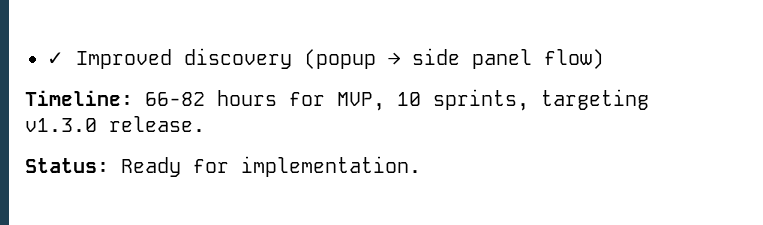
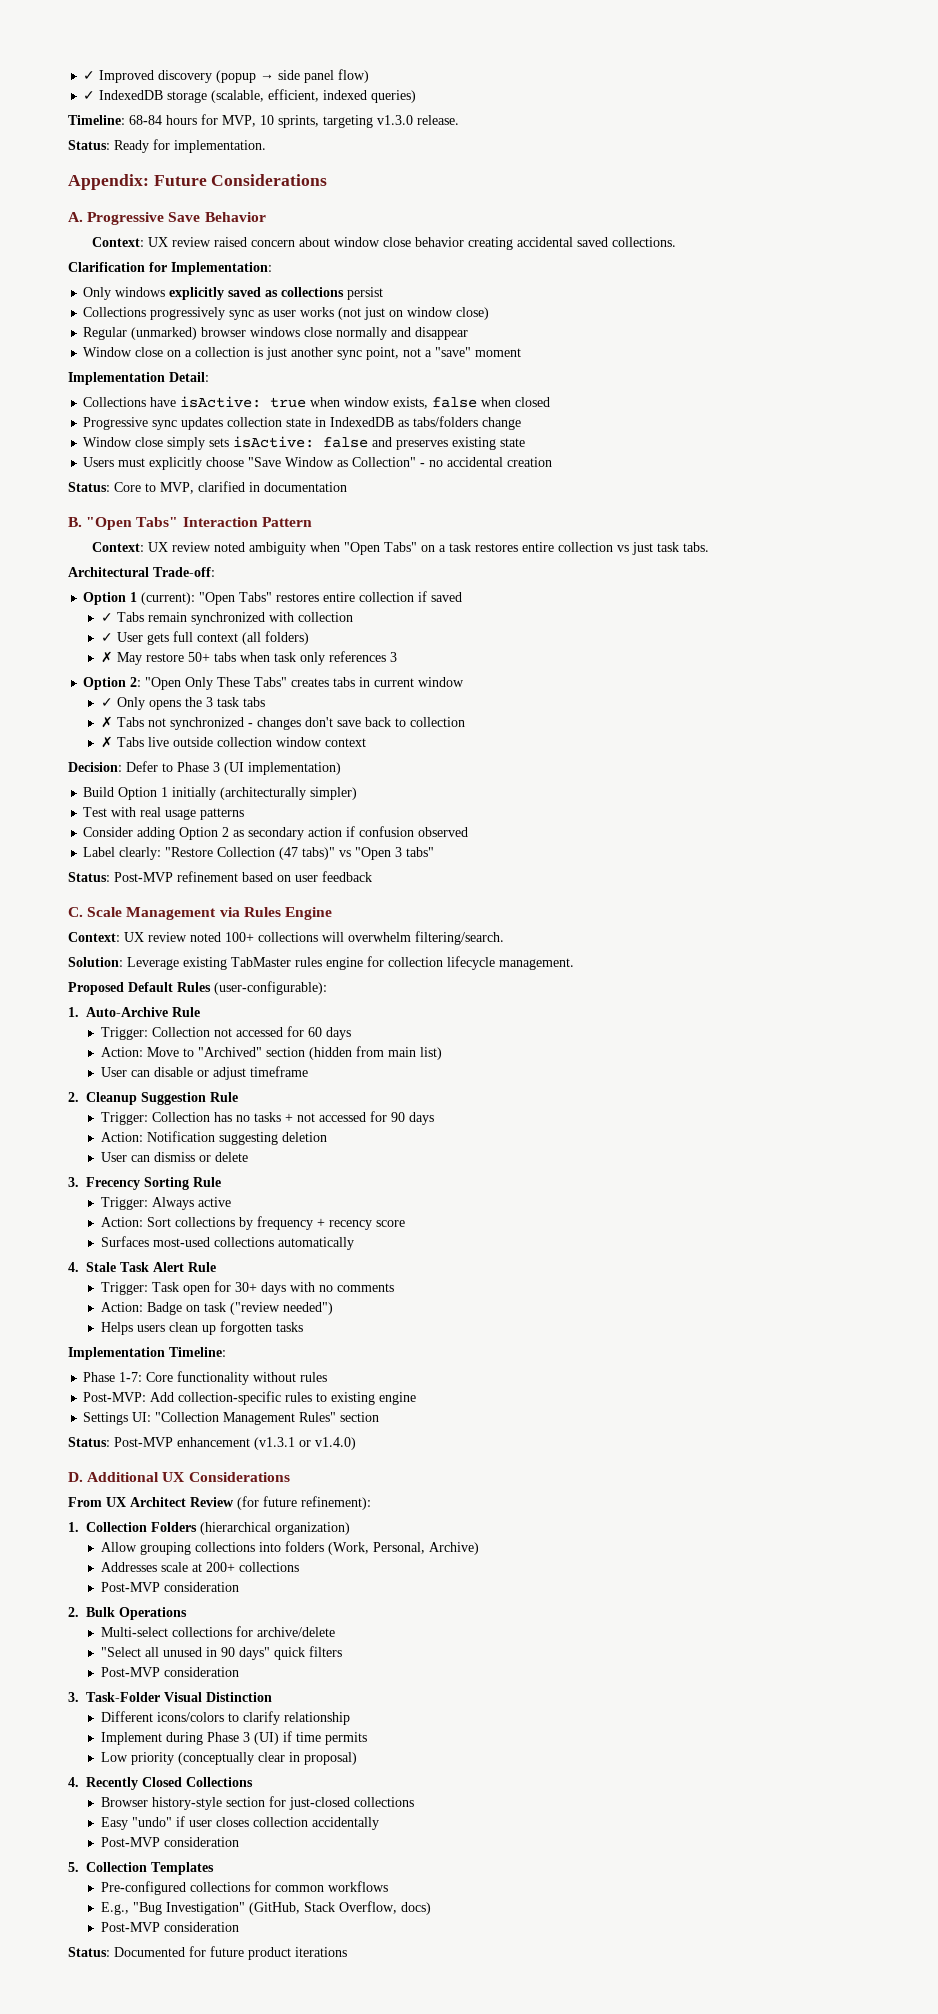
[25,90,205,106] // Timeline: 66-82 -> [83,89,417,103] [68,115,162,125] // ✓ IndexedDB storage (scalable, efficient, indexed queries) // Timeline: 68-84
(421, 166) none -> [68,174,328,190] [68,212,266,225] [92,237,677,250] [68,262,272,275] [83,287,384,300] [83,307,490,320] [83,327,469,340] [83,347,522,360] [68,372,209,385] [83,396,551,409] [83,416,522,430] [83,436,526,450] [83,457,553,470] [68,481,347,494] [68,517,312,530] [92,542,710,555] [68,567,215,577] [83,591,463,605] [100,612,353,625] [100,631,309,645] [100,651,397,665] [83,677,465,690] [100,697,265,710] [100,716,465,730] [100,736,366,748] [68,761,341,775] [83,787,358,800] [83,807,245,820] [83,826,469,840] [83,847,435,860] [68,871,372,882] [68,907,332,920] [68,931,504,945] [68,956,574,970] [68,981,327,995] [68,1007,200,1017] [100,1026,351,1040] [100,1046,442,1060] [100,1066,308,1080] [68,1092,238,1105] [100,1111,434,1125] [100,1131,327,1145] [100,1152,248,1162] [68,1177,221,1190] [100,1197,231,1210] [100,1216,405,1230] [100,1236,354,1250] [68,1262,216,1272] [100,1281,394,1295] [100,1302,333,1315] [100,1321,303,1335] [68,1347,226,1360] [83,1371,328,1385] [83,1391,417,1405] [83,1412,380,1425] [68,1437,356,1450] [68,1472,290,1482] [68,1496,371,1510] [68,1522,350,1535] [100,1541,479,1555] [100,1562,299,1572] [100,1582,239,1592] [68,1607,187,1620] [100,1626,335,1637] [100,1646,342,1660] [100,1667,239,1677] [68,1692,272,1702] [100,1711,350,1725] [100,1731,367,1745] [100,1752,357,1765] [68,1777,253,1790] [100,1796,414,1810] [100,1816,379,1830] [100,1837,239,1847] [68,1862,214,1875] [100,1881,388,1895] [100,1901,431,1915] [100,1922,239,1932] [68,1946,347,1960] // Appendix: Future Considerations // A. Progressive Save Behavior // Context: UX review raised concern about window close behavior creating accidental saved collections. // Clarification for Implementation: // Only windows explicitly saved as collections persist // Collections progressively sync as user works (not just on window close) // Regular (unmarked) browser windows close normally and disappear // Window close on a collection is just another sync point, not a "save" moment // Implementation Detail: // Collections have isActive: true when window exists, false when closed // Progressive sync updates collection state in IndexedDB as tabs/folders change // Window close simply sets isActive: false and preserves existing state // Users must explicitly choose "Save Window as Collection" - no accidental creation // Status: Core to MVP, clarified in documentation // B. "Open Tabs" Interaction Pattern // Context: UX review noted ambiguity when "Open Tabs" on a task restores entire collection vs just task tabs. // Architectural Trade-off: // Option 1 (current): "Open Tabs" restores entire collection if saved // ✓ Tabs remain synchronized with collection // ✓ User gets full context (all folders) // ✗ May restore 50+ tabs when task only references 3 // Option 2: "Open Only These Tabs" creates tabs in current window // ✓ Only opens the 3 task tabs // ✗ Tabs not synchronized - changes don't save back to collection // ✗ Tabs live outside collection window context // Decision: Defer to Phase 3 (UI implementation) // Build Option 1 initially (architecturally simpler) // Test with real usage patterns // Consider adding Option 2 as secondary action if confusion observed // Label clearly: "Restore Collection (47 tabs)" vs "Open 3 tabs" // Status: Post-MVP refinement based on user feedback // C. Scale Management via Rules Engine // Context: UX review noted 100+ collections will overwhelm filtering/search. // Solution: Leverage existing TabMaster rules engine for collection lifecycle management. // Proposed Default Rules (user-configurable): // 1. Auto-Archive Rule // Trigger: Collection not accessed for 60 days // Action: Move to "Archived" section (hidden from main list) // User can disable or adjust timeframe // 2. Cleanup Suggestion Rule // Trigger: Collection has no tasks + not accessed for 90 days // Action: Notification suggesting deletion // User can dismiss or delete // 3. Frecency Sorting Rule // Trigger: Always active // Action: Sort collections by frequency + recency score // Surfaces most-used collections automatically // 4. Stale Task Alert Rule // Trigger: Task open for 30+ days with no comments // Action: Badge on task ("review needed") // Helps users clean up forgotten tasks // Implementation Timeline: // Phase 1-7: Core functionality without rules // Post-MVP: Add collection-specific rules to existing engine // Settings UI: "Collection Management Rules" section // Status: Post-MVP enhancement (v1.3.1 or v1.4.0) // D. Additional UX Considerations // From UX Architect Review (for future refinement): // 1. Collection Folders (hierarchical organization) // Allow grouping collections into folders (Work, Personal, Archive) // Addresses scale at 200+ collections // Post-MVP consideration // 2. Bulk Operations // Multi-select collections for archive/delete // "Select all unused in 90 days" quick filters // Post-MVP consideration // 3. Task-Folder Visual Distinction // Different icons/colors to clarify relationship // Implement during Phase 3 (UI) if time permits // Low priority (conceptually clear in proposal) // 4. Recently Closed Collections // Browser history-style section for just-closed collections // Easy "undo" if user closes collection accidentally // Post-MVP consideration // 5. Collection Templates // Pre-configured collections for common workflows // E.g., "Bug Investigation" (GitHub, Stack Overflow, docs) // Post-MVP consideration // Status: Documented for future product iterations

